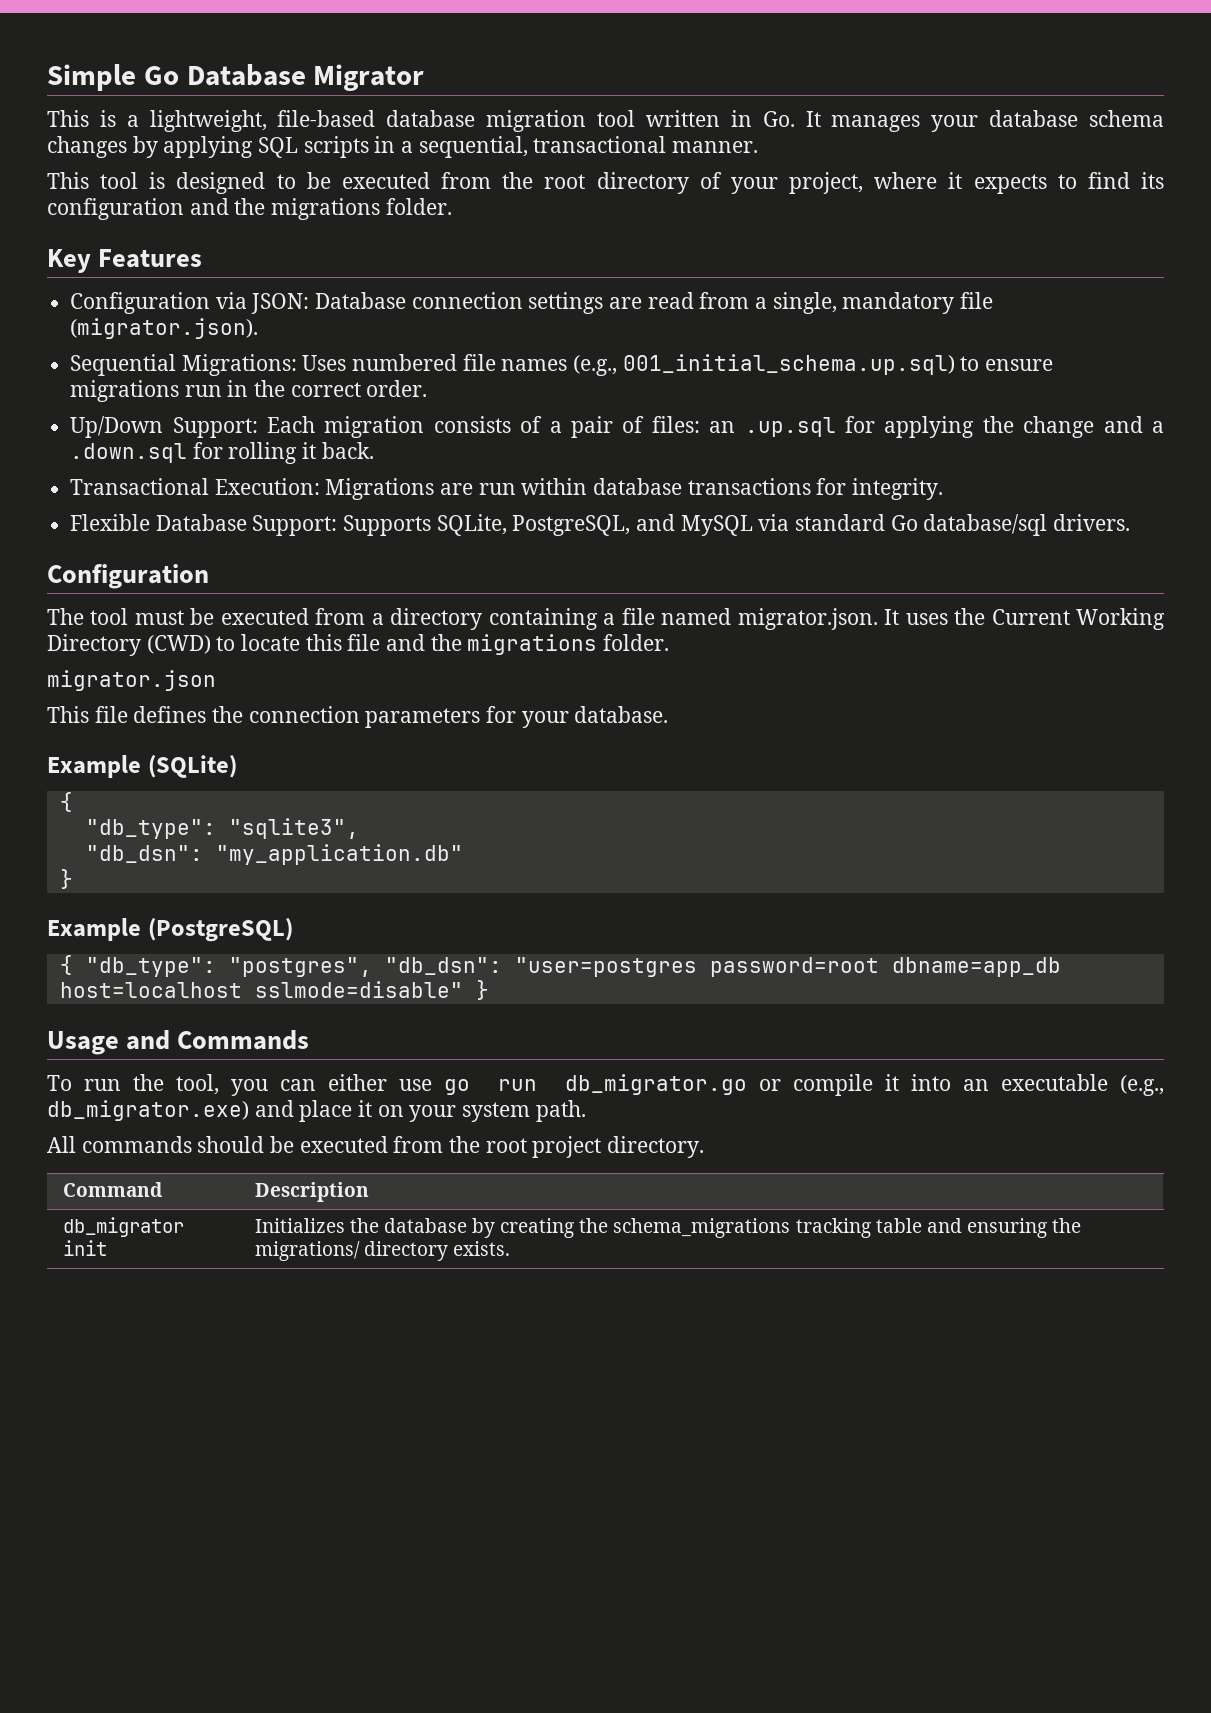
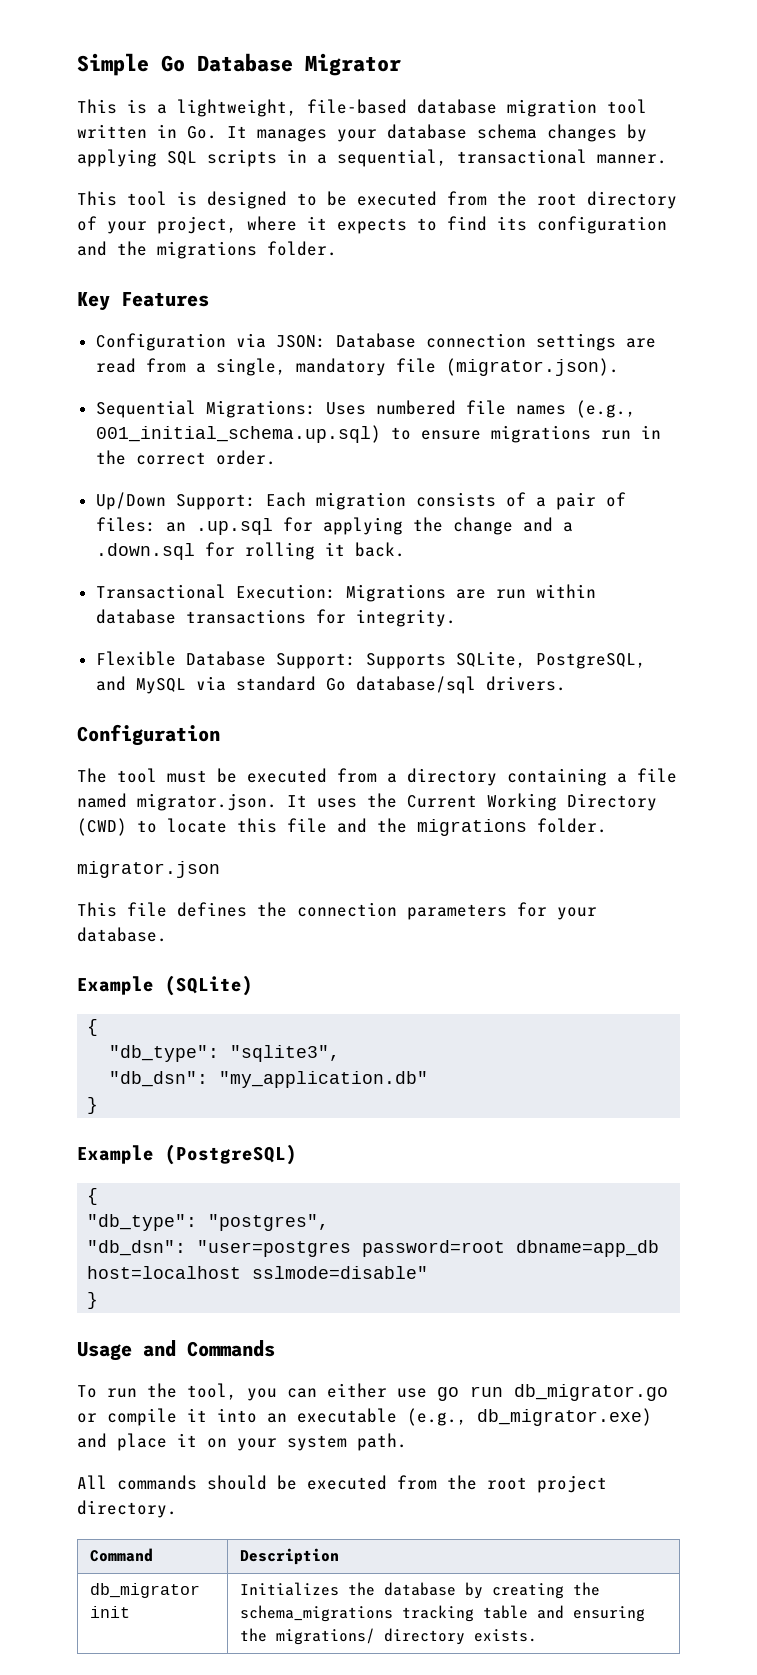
(73, 965) none -> (99, 1196) //
(372, 967) none -> (330, 1222) //
(463, 989) none -> (429, 1272) //

